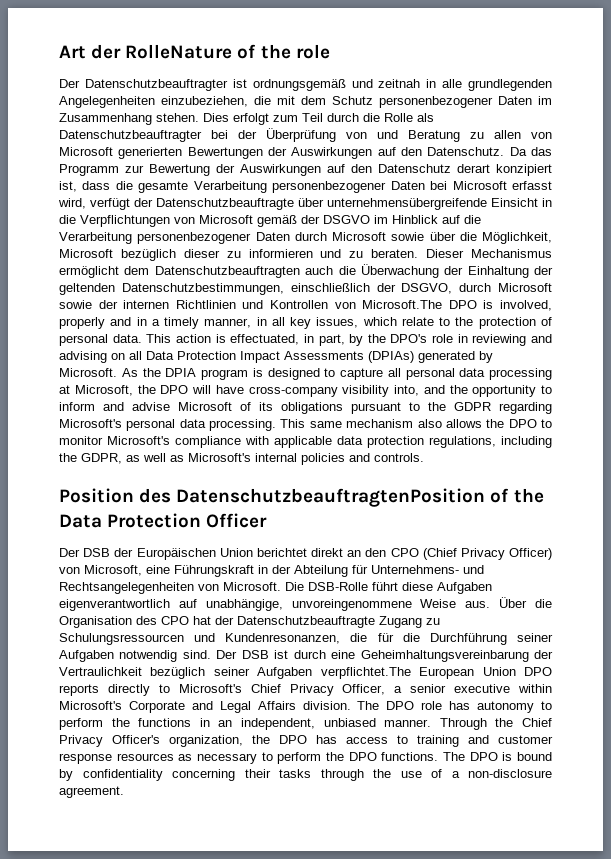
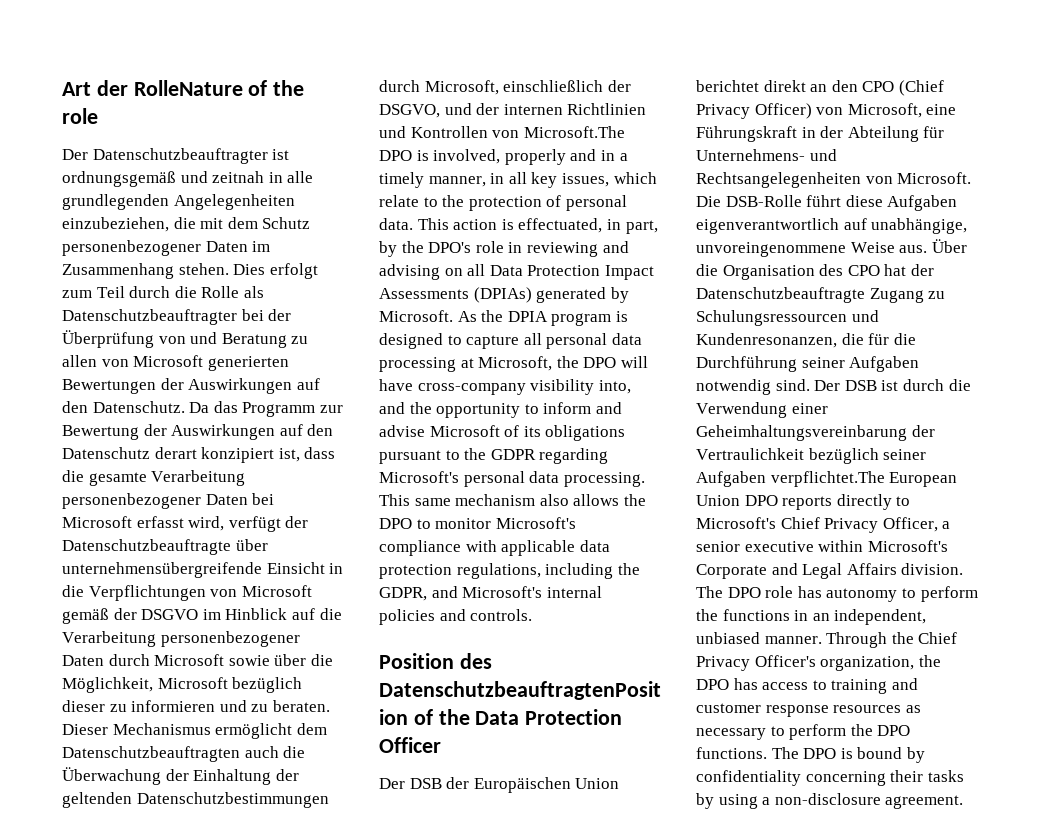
[121,283,552,295] [59,300,92,309] Datenschutzbestimmungen, einschließlich der DSGVO, durch Microsoft sowie -> [136,792,329,808] [379,80,631,95] [379,103,472,118] Datenschutzbestimmungen durch Microsoft, einschließlich der DSGVO, und
[126,453,184,462] as well as -> [431,586,458,598] and
[331,650,356,659] eine -> [948,379,971,391] [696,402,828,418] die Verwendung einer
[320,769,442,781] through the use of -> [696,793,758,809] by using

